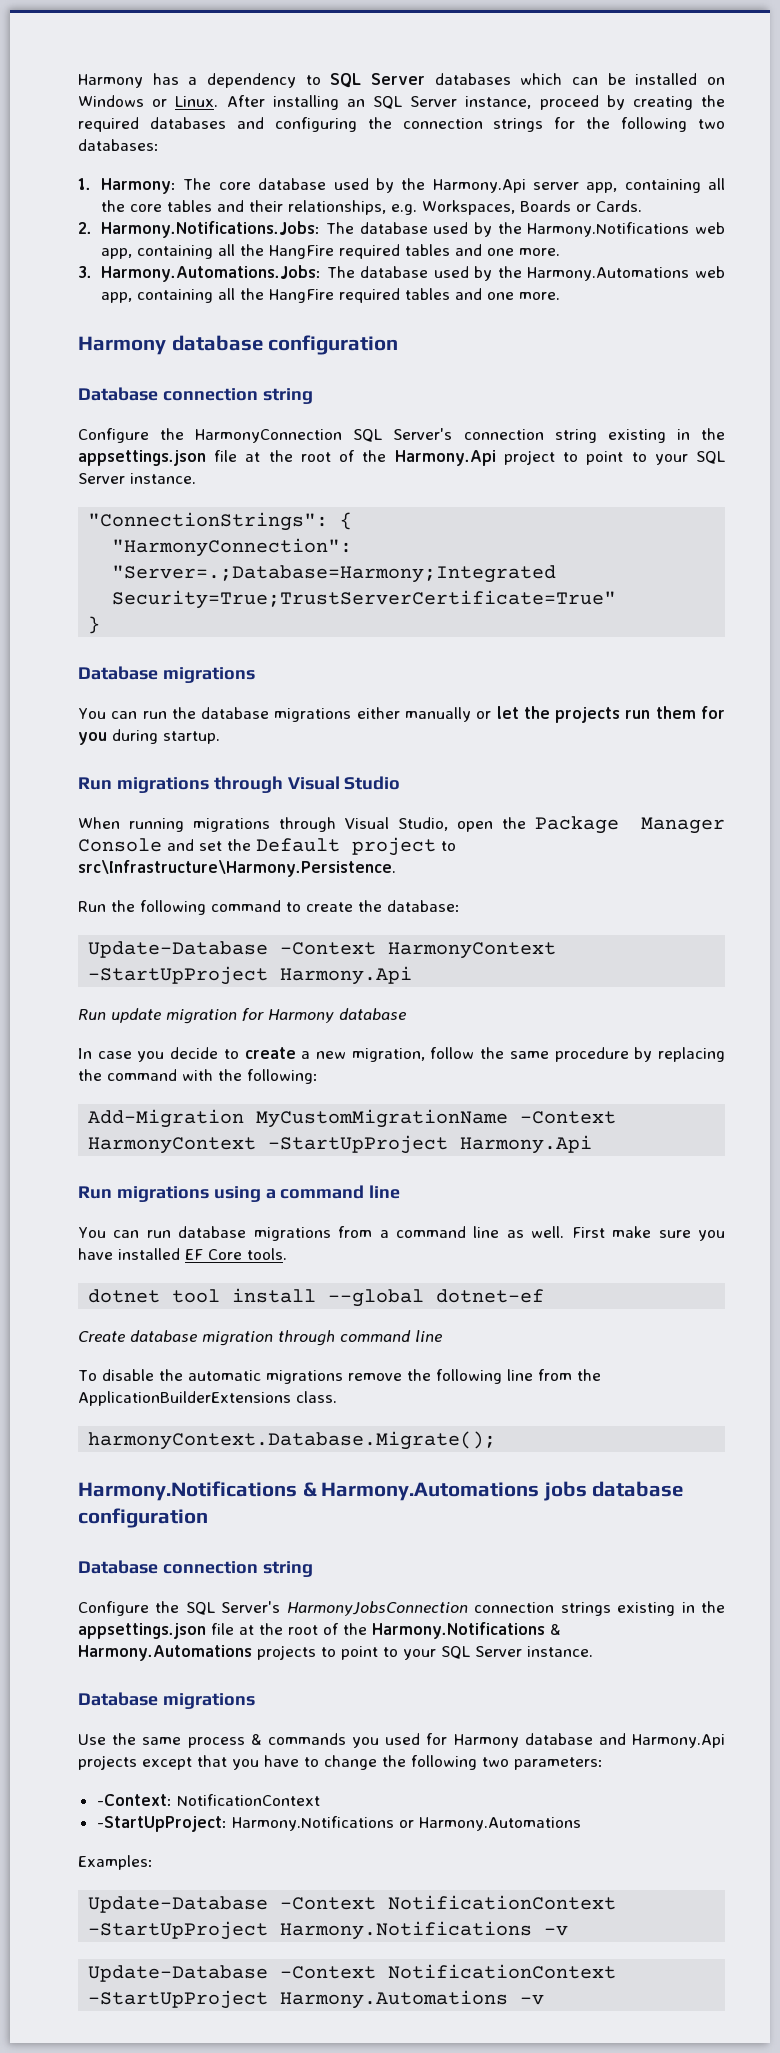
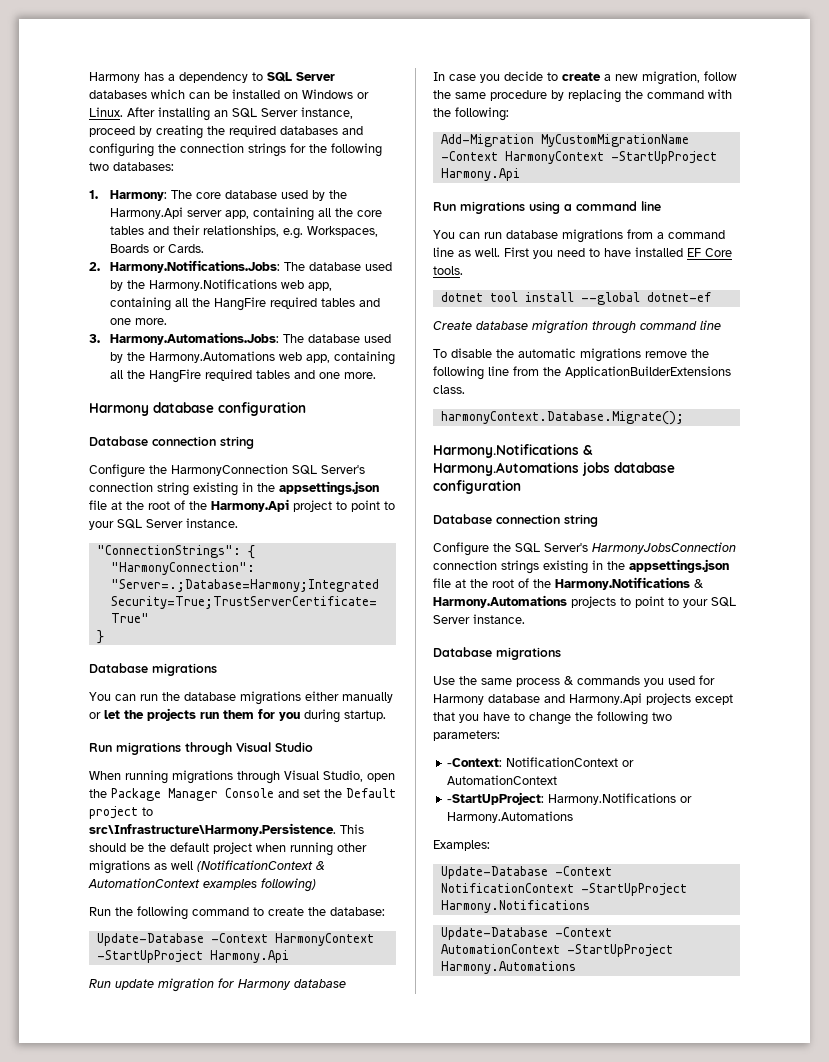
(396, 868) none -> [340,824,364,834] [89,842,367,856] [89,860,325,874] [88,878,316,892] This should be the default project when running other migrations as well (NotificationContext & AutomationContext examples following)
[612,1226,725,1241] make sure you -> [533,248,600,259] you need to
(320, 1800) none -> [622,760,635,767] [447,775,558,785] or AutomationContext
[544,1925,569,1936] [88,1964,617,1982] -v // Update-Database -Context NotificationContext -> [440,927,612,940] [440,944,560,954] // Update-Database -Context AutomationContext
[520,1994,545,2005] -v -> (576, 967) none

